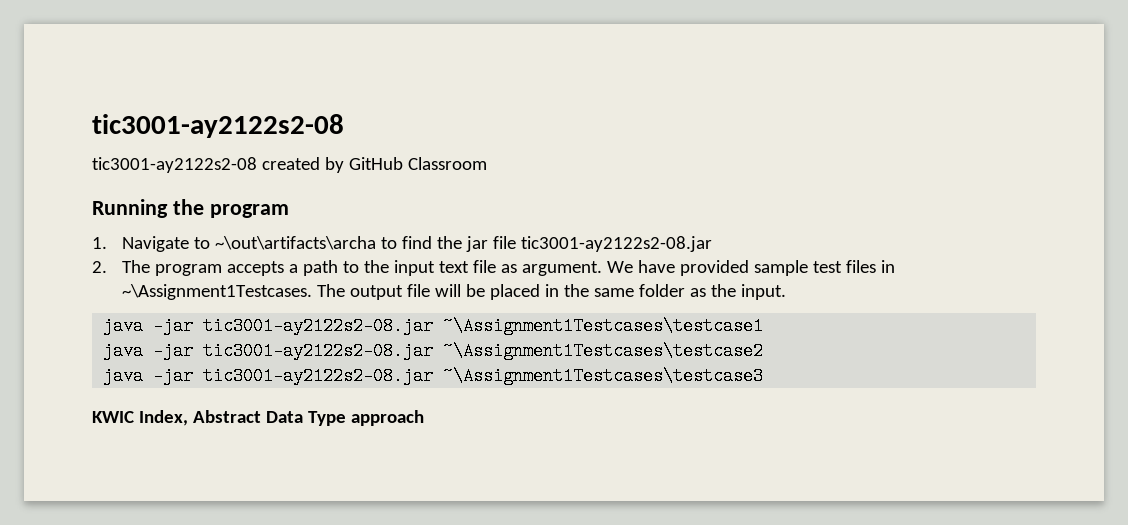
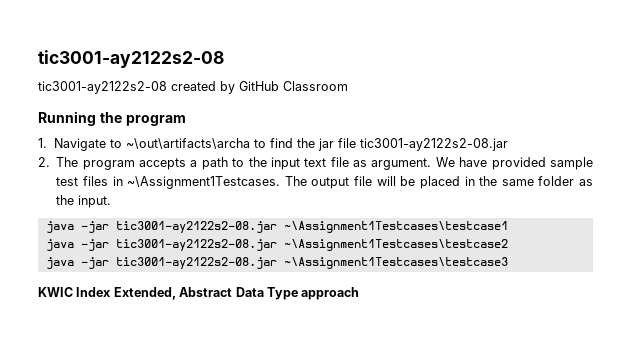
[138,410,188,426] Index, -> [76,287,176,300] Index Extended,

